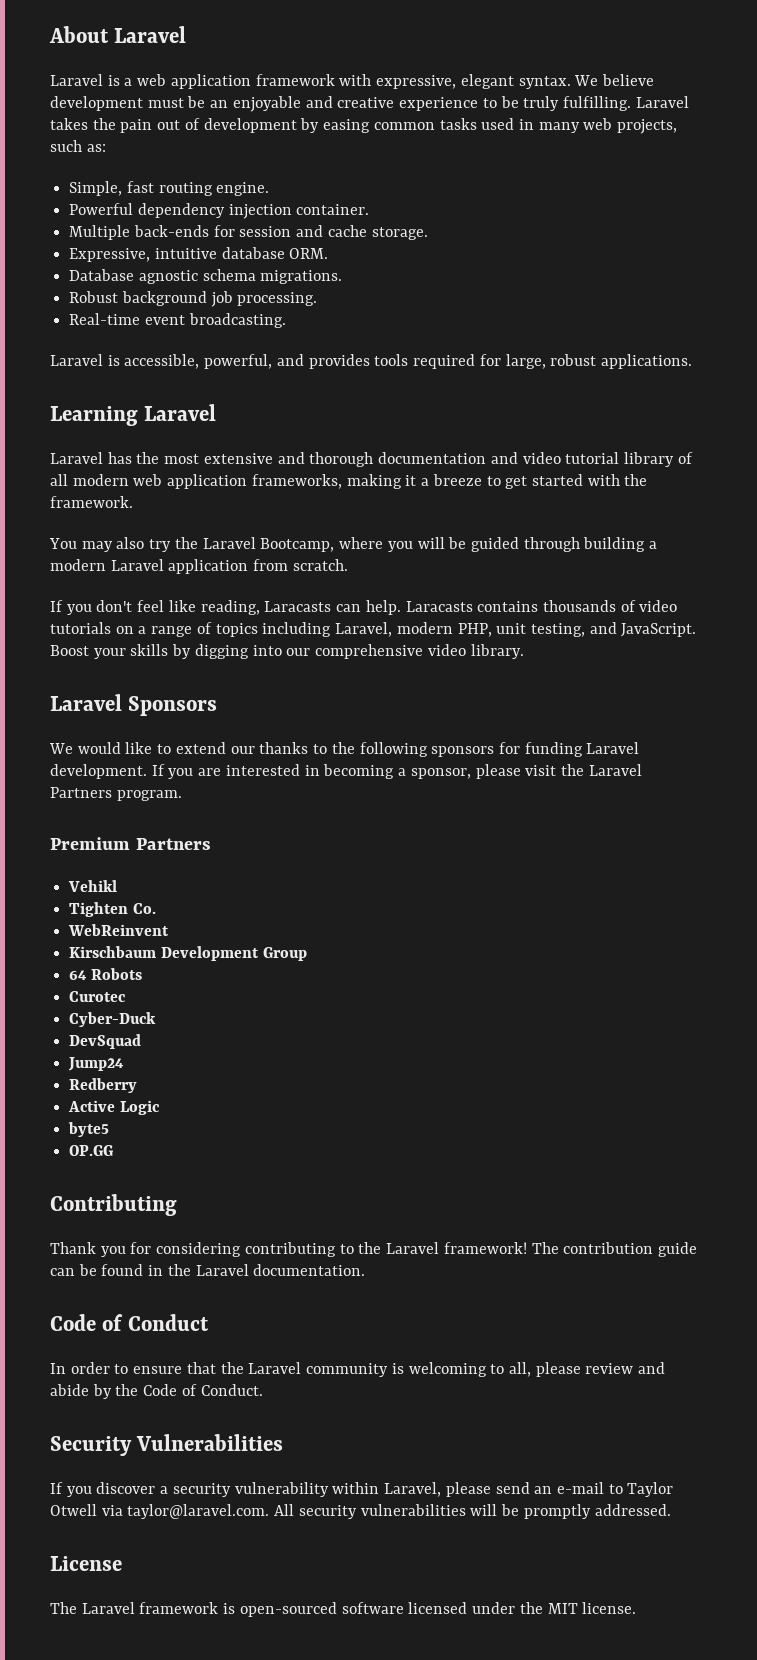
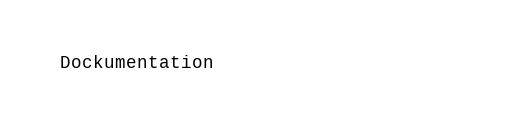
[49,26,187,43] [50,74,654,89] [50,96,689,112] [50,118,678,134] [50,140,106,152] [69,181,270,196] [69,203,370,219] [69,225,428,240] [69,247,329,262] [69,269,343,284] [69,291,318,307] [69,313,286,328] [50,354,692,369] [50,404,217,426] [50,452,693,467] [50,474,648,489] [50,496,133,508] [49,537,658,552] [50,559,348,574] [50,600,678,615] [50,622,697,637] [50,644,524,659] [50,694,218,716] [49,742,640,757] [50,764,642,779] [50,787,182,801] [50,837,211,850] [68,880,118,892] [69,902,156,917] [68,924,170,936] [69,946,307,961] [69,968,142,980] [69,991,126,1002] [69,1012,157,1027] [69,1034,142,1049] [68,1057,125,1071] [69,1078,138,1093] [68,1100,159,1115] [68,1122,110,1137] [69,1145,115,1156] [50,1194,177,1216] [50,1242,697,1257] [50,1264,366,1276] [50,1314,209,1331] [50,1362,666,1377] [50,1384,263,1399] [50,1434,284,1456] [50,1482,674,1497] [50,1504,671,1519] [50,1556,122,1571] [50,1602,637,1617] About Laravel // Laravel is a web application framework with expressive, elegant syntax. We believe development must be an enjoyable and creative experience to be truly fulfilling. Laravel takes the pain out of development by easing common tasks used in many web projects, such as: // Simple, fast routing engine. // Powerful dependency injection container. // Multiple back-ends for session and cache storage. // Expressive, intuitive database ORM. // Database agnostic schema migrations. // Robust background job processing. // Real-time event broadcasting. // Laravel is accessible, powerful, and provides tools required for large, robust applications. // Learning Laravel // Laravel has the most extensive and thorough documentation and video tutorial library of all modern web application frameworks, making it a breeze to get started with the framework. // You may also try the Laravel Bootcamp, where you will be guided through building a modern Laravel application from scratch. // If you don't feel like reading, Laracasts can help. Laracasts contains thousands of video tutorials on a range of topics including Laravel, modern PHP, unit testing, and JavaScript. Boost your skills by digging into our comprehensive video library. // Laravel Sponsors // We would like to extend our thanks to the following sponsors for funding Laravel development. If you are interested in becoming a sponsor, please visit the Laravel Partners program. // Premium Partners // Vehikl // Tighten Co. // WebReinvent // Kirschbaum Development Group // 64 Robots // Curotec // Cyber-Duck // DevSquad // Jump24 // Redberry // Active Logic // byte5 // OP.GG // Contributing // Thank you for considering contributing to the Laravel framework! The contribution guide can be found in the Laravel documentation. // Code of Conduct // In order to ensure that the Laravel community is welcoming to all, please review and abide by the Code of Conduct. // Security Vulnerabilities // If you discover a security vulnerability within Laravel, please send an e-mail to Taylor Otwell via taylor@laravel.com. All security vulnerabilities will be promptly addressed. // License // The Laravel framework is open-sourced software licensed under the MIT license. -> [60,55,214,68] Dockumentation

